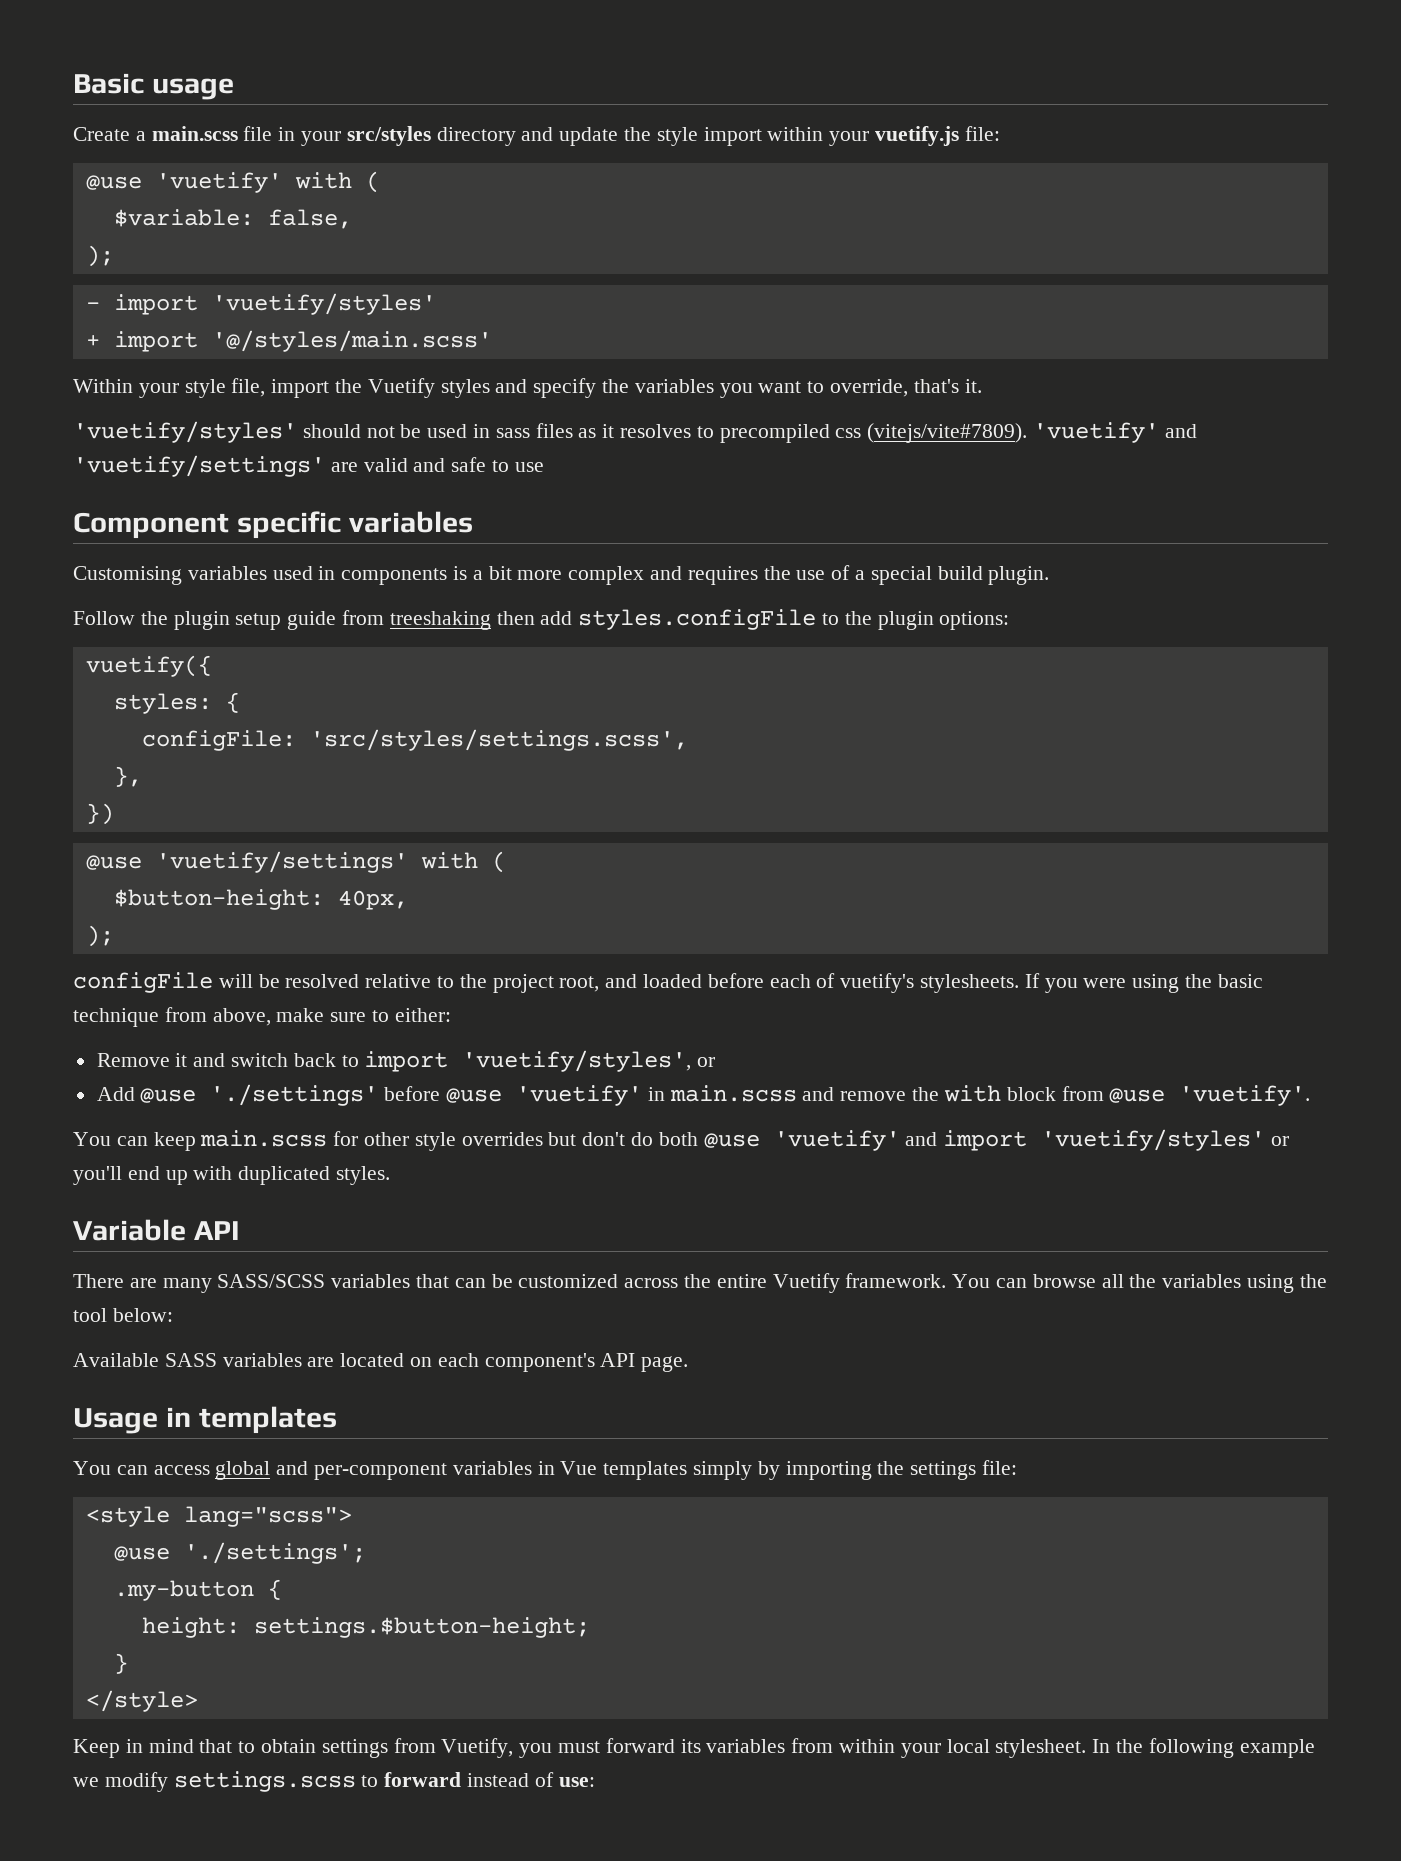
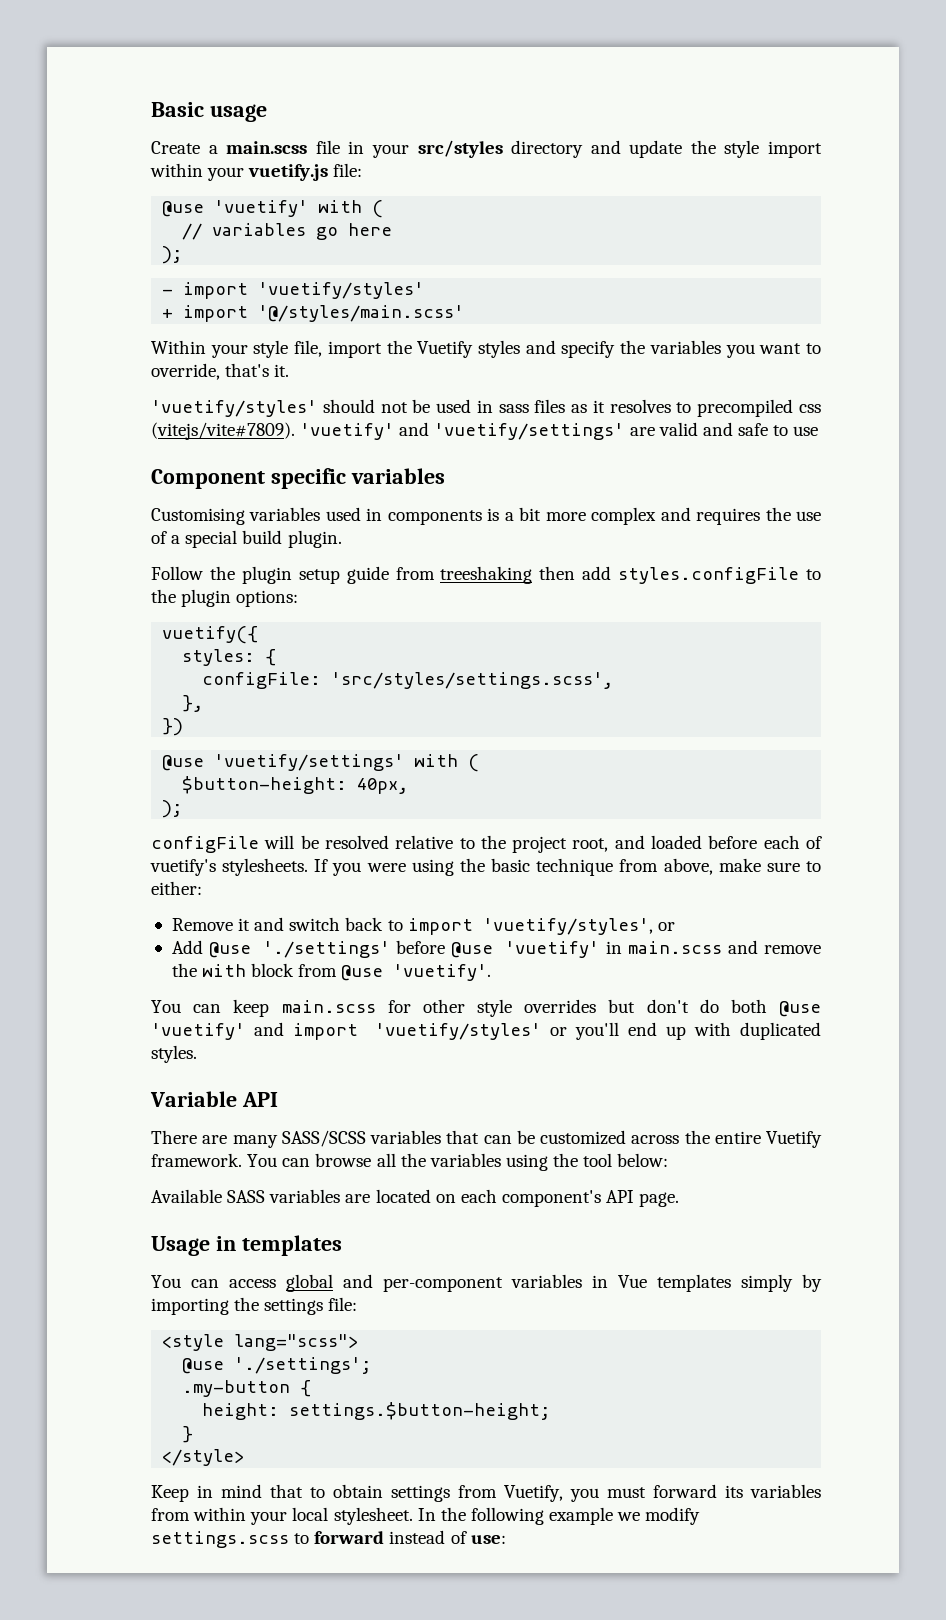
[113,209,352,229] $variable: false, -> [182,223,393,240] // variables go here

